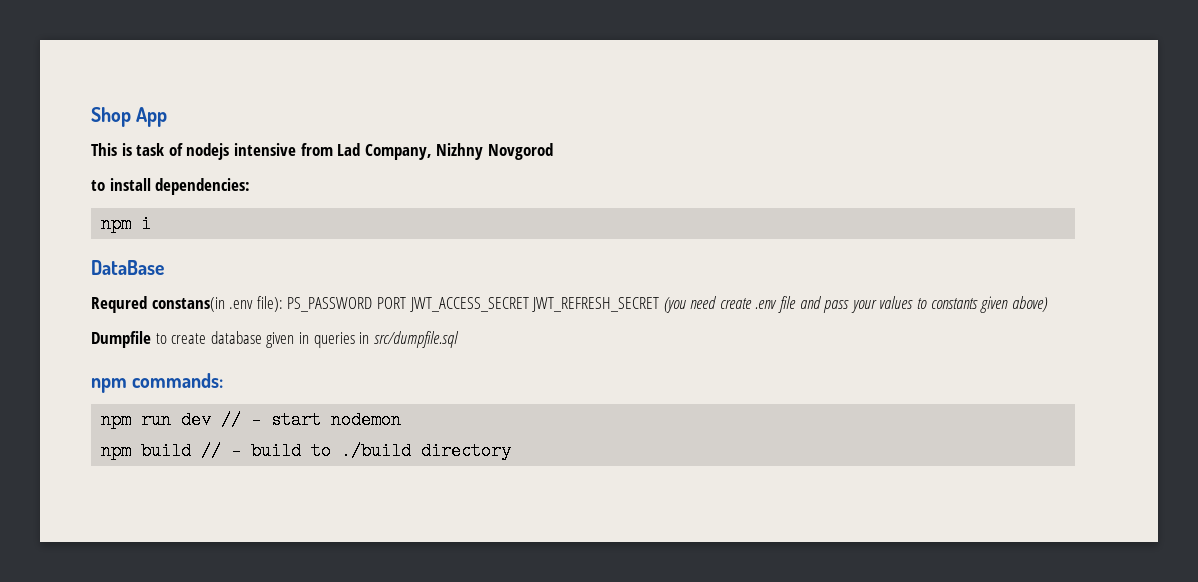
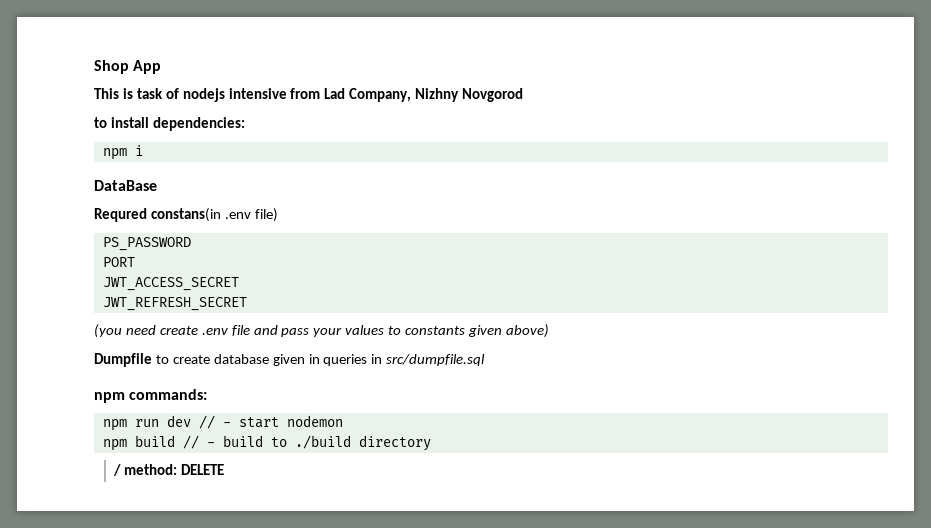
[256,296,283,312] file): -> [254,208,278,222] file) //
(373, 304) none -> (191, 244) //
(406, 303) none -> (135, 262) //
(529, 304) none -> (239, 284) //
(660, 304) none -> (247, 304) //
(512, 451) none -> [113,464,225,476] // / method: DELETE

